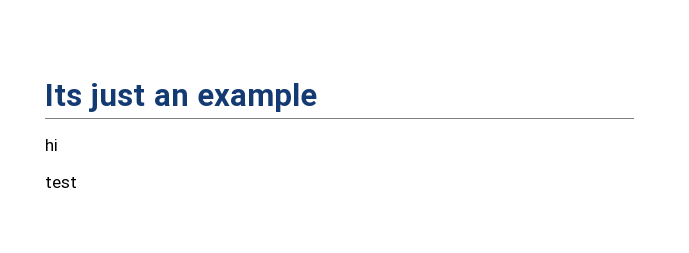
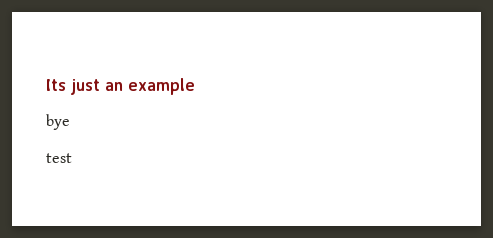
[45,139,58,151] hi -> [46,114,70,130] bye

